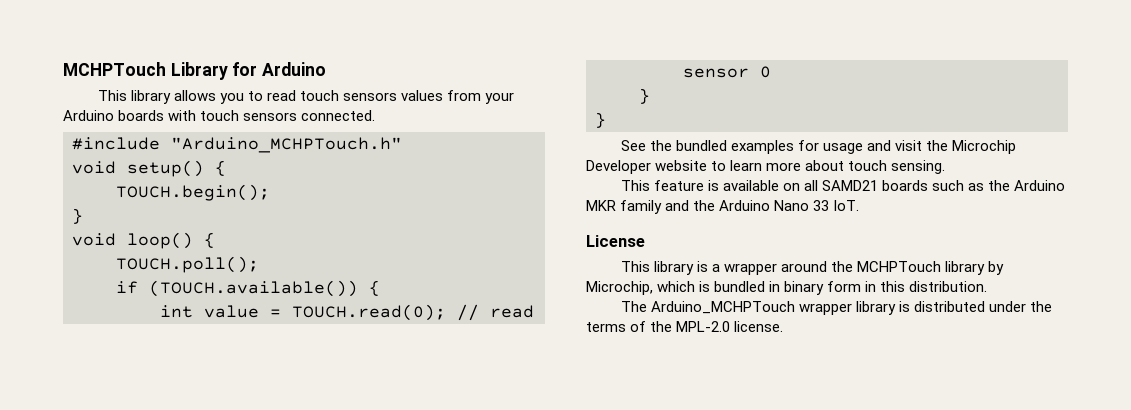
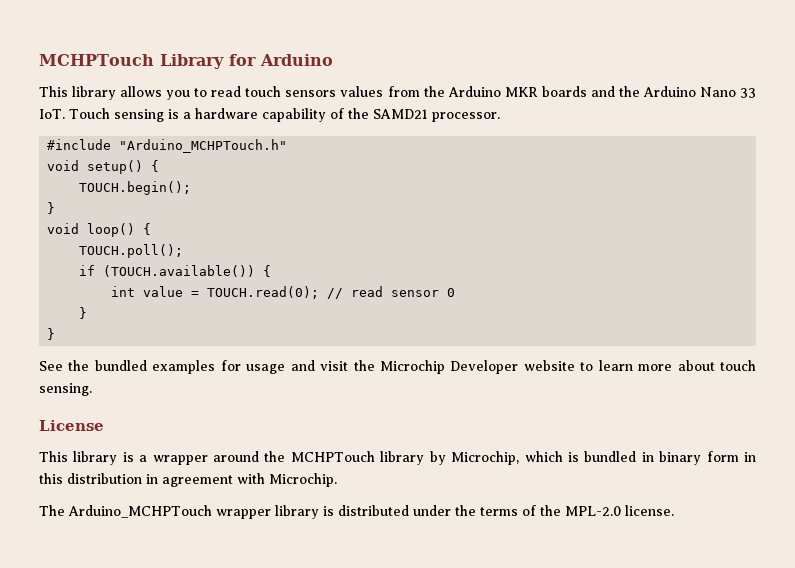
[485,92,515,104] [63,110,376,121] your Arduino boards with touch sensors connected. -> [423,86,756,98] [39,108,500,122] the Arduino MKR boards and the Arduino Nano 33 IoT. Touch sensing is a hardware capability of the SAMD21 processor.
[620,180,1066,191] [586,200,860,214] // This feature is available on all SAMD21 boards such as the Arduino MKR family and the Arduino Nano 33 IoT. -> (92, 389) none
[909,281,988,292] distribution. -> [67,473,337,487] distribution in agreement with Microchip.

